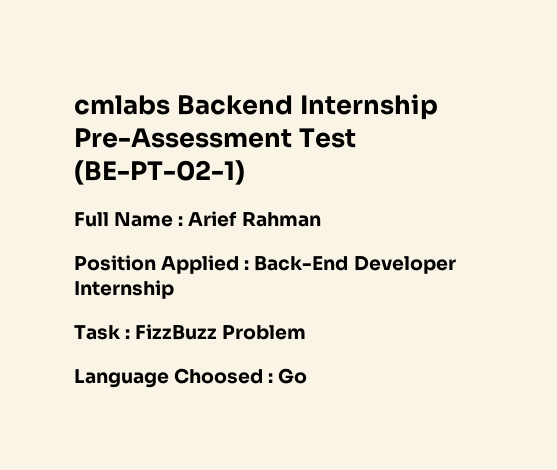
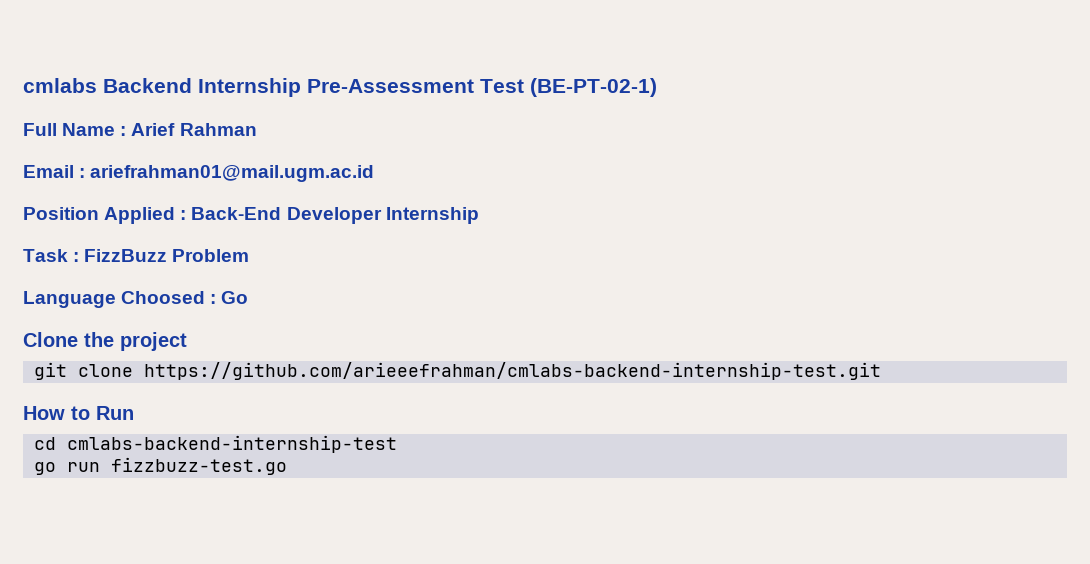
(321, 219) none -> [23,165,375,182] // Email : ariefrahman01@mail.ugm.ac.id
(308, 376) none -> [23,332,187,351] [34,362,882,380] [23,406,134,420] [34,435,398,453] [34,457,288,475] // Clone the project // git clone https://github.com/arieeefrahman/cmlabs-backend-internship-test.git // How to Run // cd cmlabs-backend-internship-test // go run fizzbuzz-test.go

